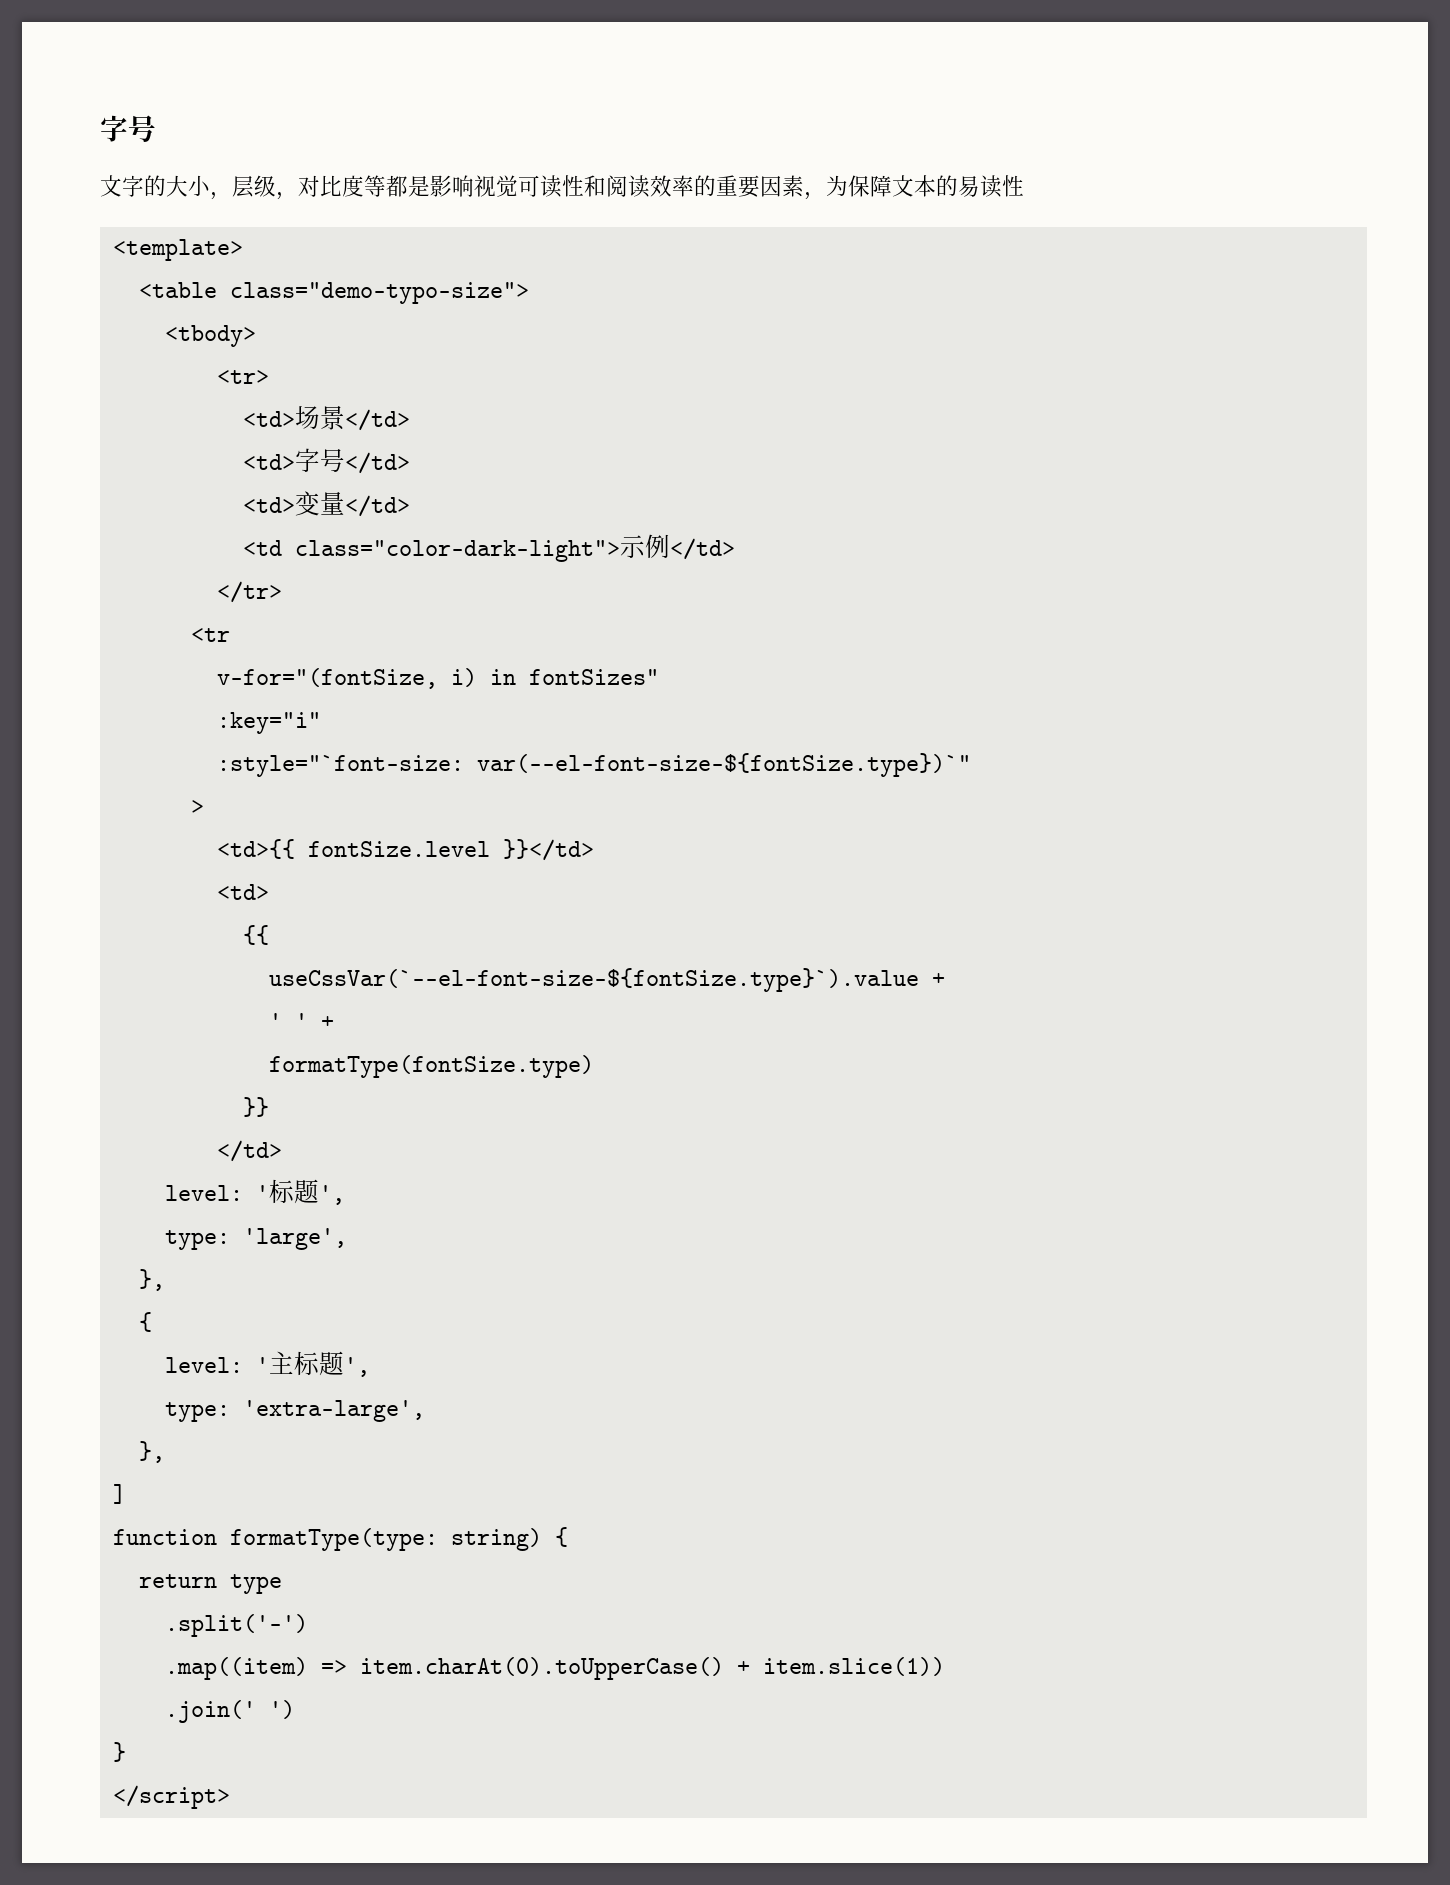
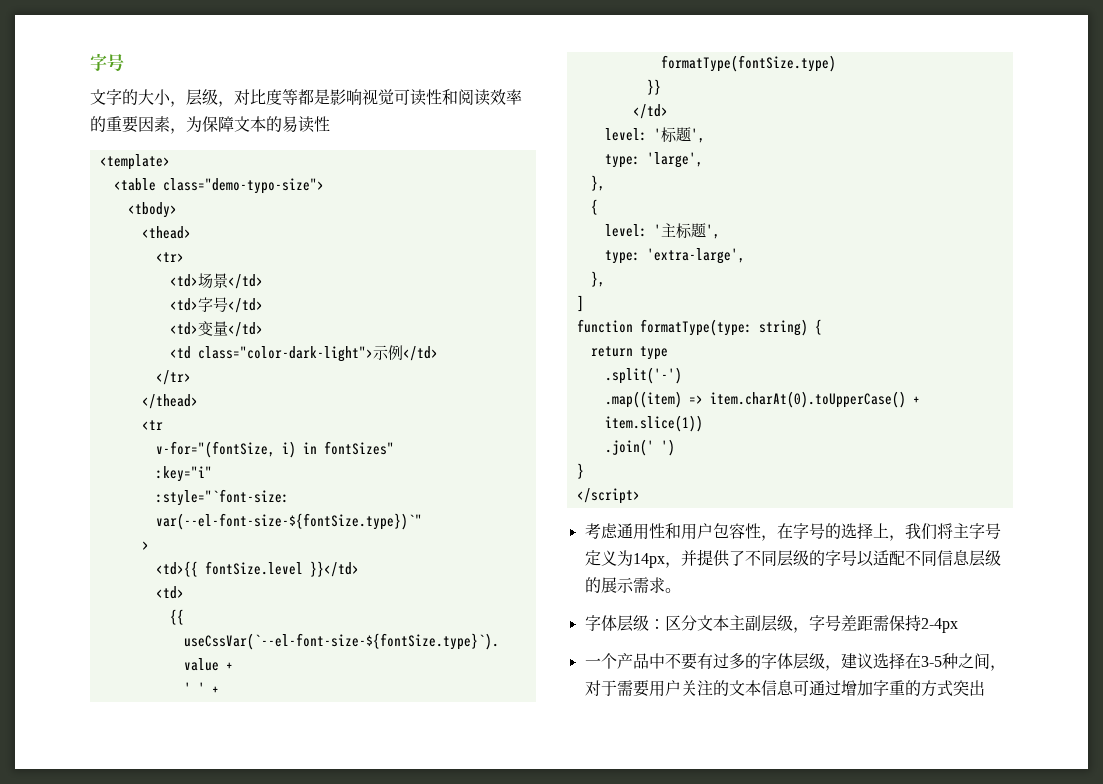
(256, 336) none -> [141,226,191,239] // <thead>
(282, 592) none -> [141,394,198,409] // </thead>
(230, 1797) none -> [584,523,1001,541] [584,549,1001,568] [584,577,681,593] [584,615,958,633] [584,653,1006,671] [584,680,985,697] // 考虑通用性和用户包容性，在字号的选择上，我们将主字号定义为14px，并提供了不同层级的字号以适配不同信息层级的展示需求。 // 字体层级：区分文本主副层级，字号差距需保持2-4px // 一个产品中不要有过多的字体层级，建议选择在3-5种之间，对于需要用户关注的文本信息可通过增加字重的方式突出

